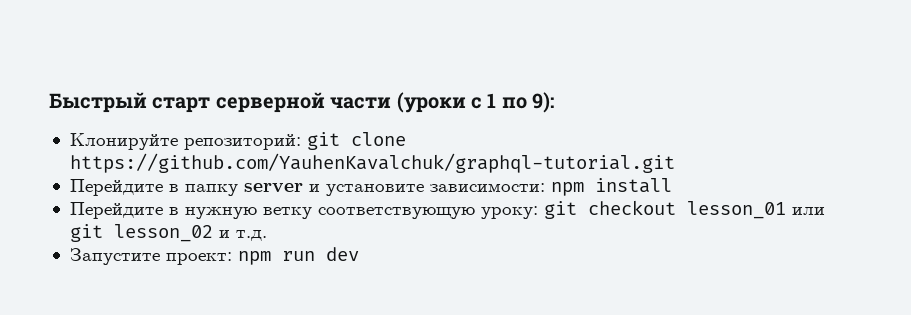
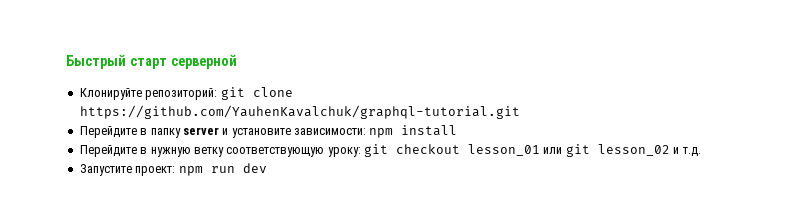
[330,92,555,113] части (уроки с 1 по 9): -> (237, 61) none

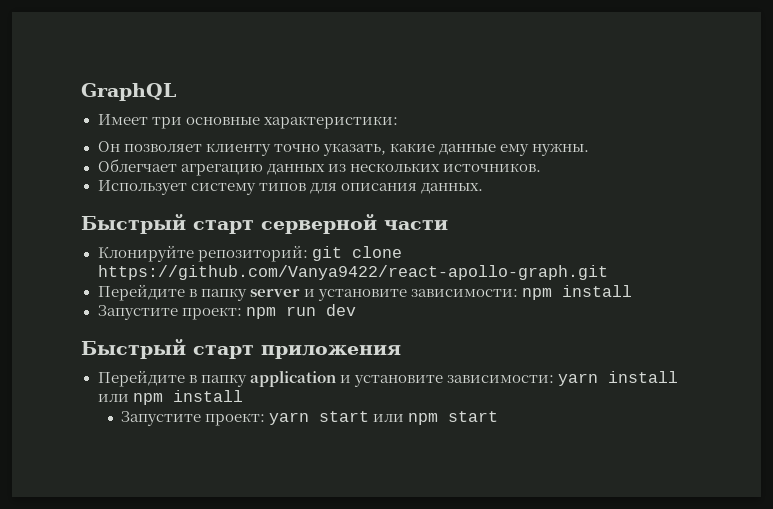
(66, 61) none -> [81,83,176,101] [97,114,398,129] [97,141,589,156] [97,159,541,176] [97,180,483,195] GraphQL // Имеет три основные характеристики: // Он позволяет клиенту точно указать, какие данные ему нужны. // Облегчает агрегацию данных из нескольких источников. // Использует систему типов для описания данных. //
(237, 61) none -> [384,220,448,230] части
[79,105,520,119] https://github.com/YauhenKavalchuk/graphql-tutorial.git -> [97,265,608,280] https://github.com/Vanya9422/react-apollo-graph.git
[79,144,701,157] // Перейдите в нужную ветку соответствующую уроку: git checkout lesson_01 или git lesson_02 и т.д. -> (632, 291) none
(267, 168) none -> [81,339,401,359] [97,370,678,387] [97,390,243,405] [121,411,499,426] // Быстрый старт приложения // Перейдите в папку application и установите зависимости: yarn install или npm install // Запустите проект: yarn start или npm start

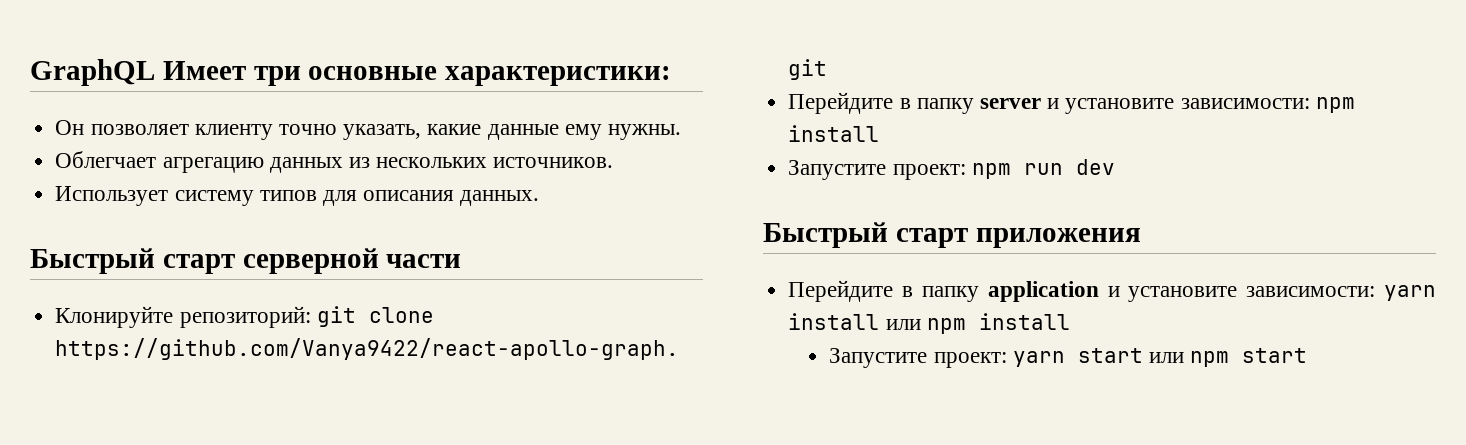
(176, 92) // -> (155, 72) none

